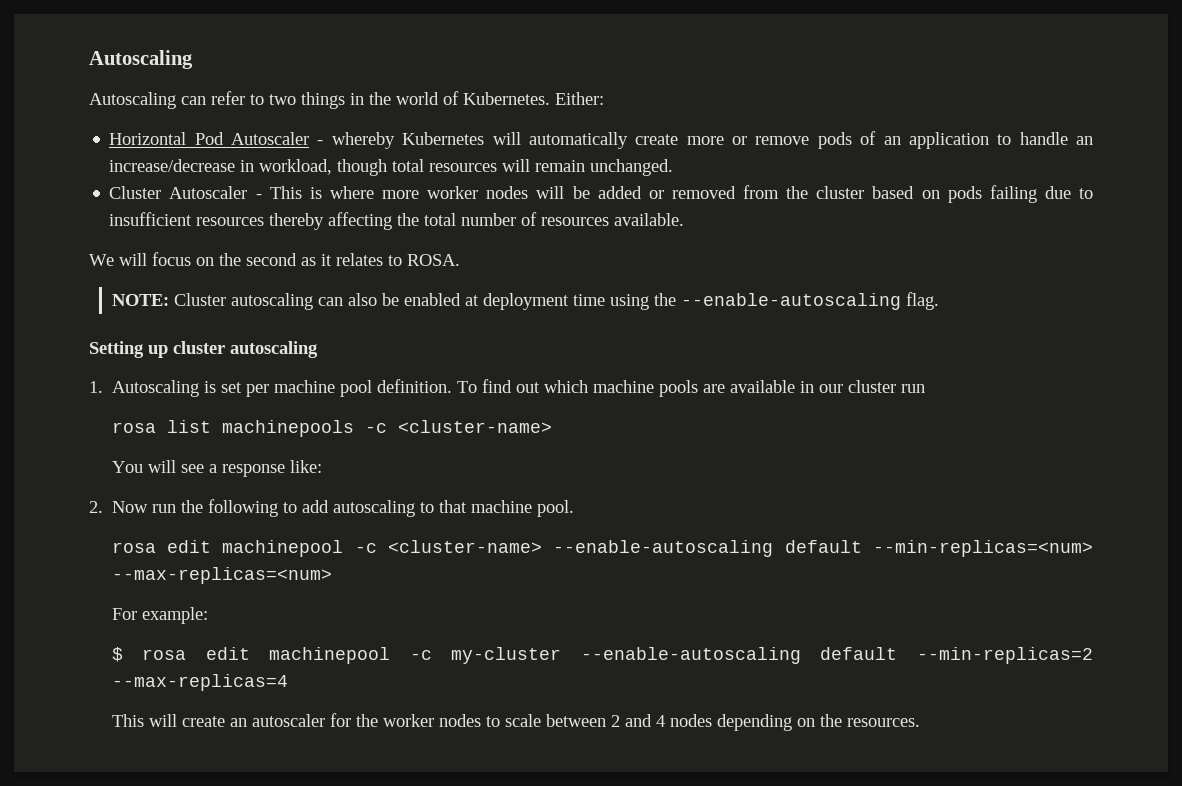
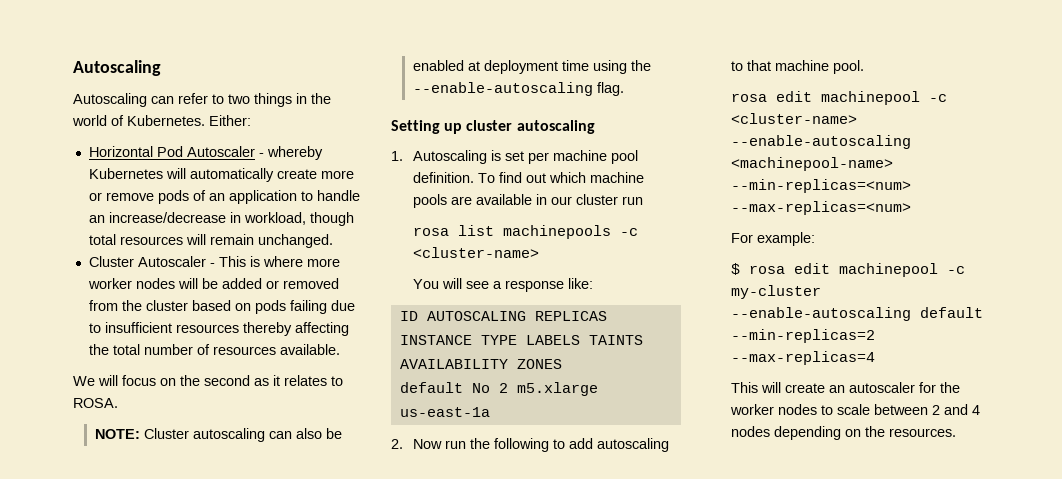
(322, 466) none -> [399,311,607,321] [399,335,643,345] [399,359,562,369] [399,382,598,396] [399,407,490,417] // ID AUTOSCALING REPLICAS INSTANCE TYPE LABELS TAINTS AVAILABILITY ZONES // default No 2 m5.xlarge us-east-1a
[784,540,862,553] default -> [730,157,893,171] <machinepool-name>

